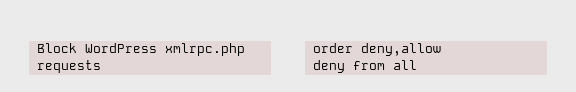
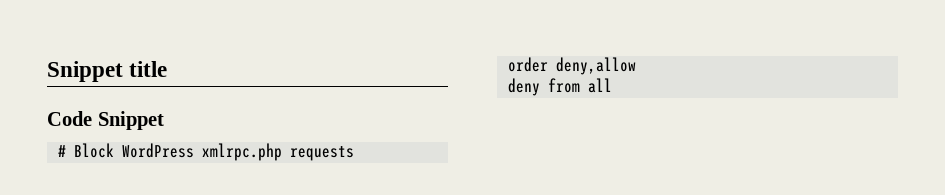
(36, 48) none -> [47,61,168,82] [47,111,164,130] [58,145,67,157] Snippet title // Code Snippet // #

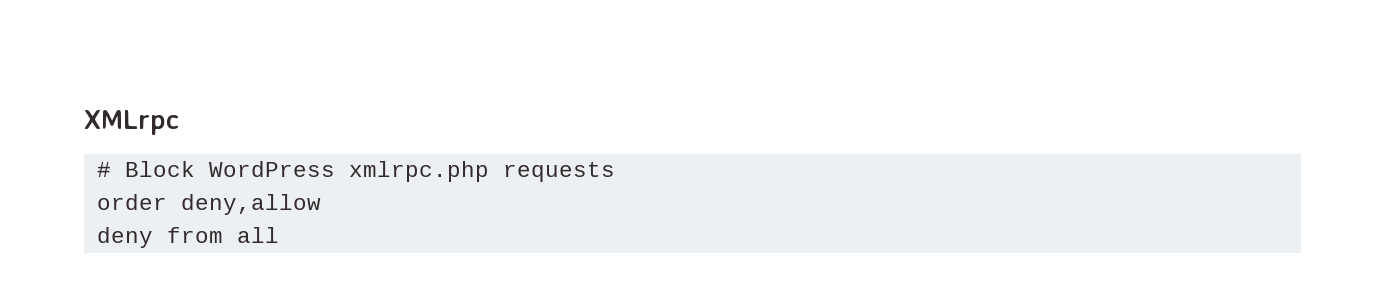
[47,61,168,82] [47,111,164,130] Snippet title // Code Snippet -> [84,110,179,135] XMLrpc

